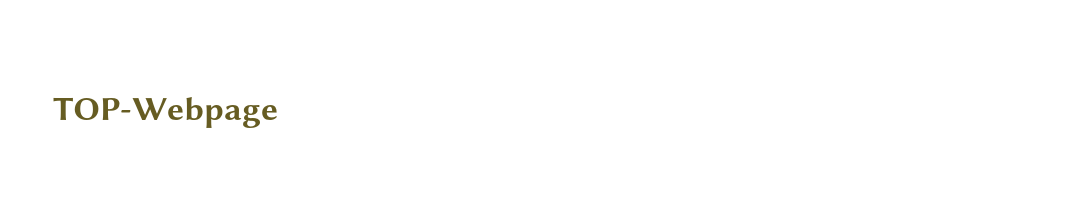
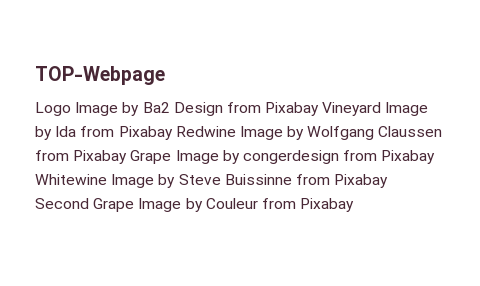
(278, 112) none -> [35,102,429,116] [35,126,443,140] [35,150,436,164] [35,174,389,188] [35,198,355,212] // Logo Image by Ba2 Design from Pixabay Vineyard Image by Ida from Pixabay Redwine Image by Wolfgang Claussen from Pixabay Grape Image by congerdesign from Pixabay Whitewine Image by Steve Buissinne from Pixabay Second Grape Image by Couleur from Pixabay

